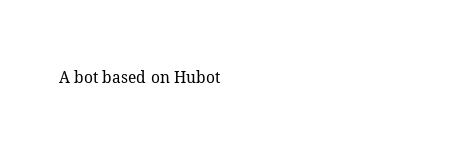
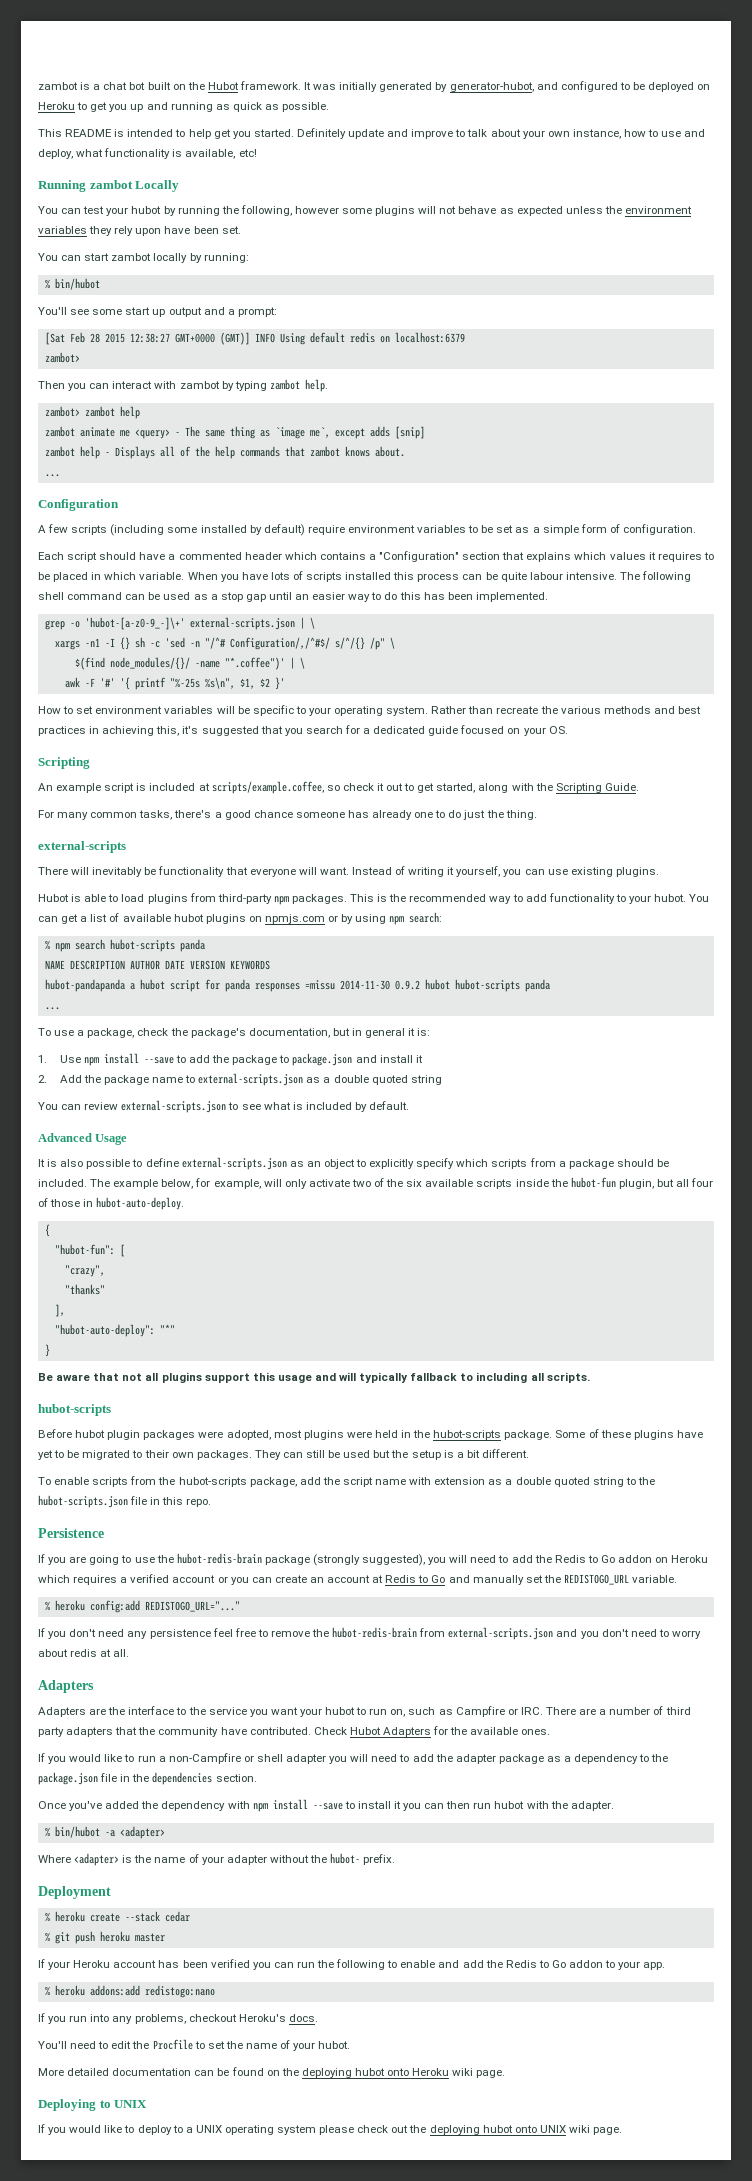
[59,70,221,83] A bot based on Hubot -> [38,81,711,92] [38,102,330,112] [38,128,706,139] [38,148,257,159] [38,180,180,192] [38,205,692,216] [38,226,241,236] [38,253,249,263] [44,278,100,290] [38,307,277,317] [44,332,465,345] [44,352,80,363] [38,379,328,392] [44,406,140,419] [44,426,425,439] [44,446,405,459] [44,474,60,477] [38,499,119,511] [38,524,696,536] [38,551,714,562] [38,571,692,582] [38,592,548,602] [44,617,315,630] [54,637,395,650] [74,657,305,670] [64,677,285,690] [38,705,701,716] [38,725,568,736] [38,757,90,769] [38,781,639,794] [38,810,537,820] [38,841,126,853] [38,866,659,877] [38,893,710,905] [38,912,443,925] [44,939,205,952] [44,960,270,970] [44,979,550,992] [44,1007,60,1010] [38,1028,431,1038] [38,1053,423,1066] [38,1073,442,1086] [38,1100,410,1113] [38,1133,128,1145] [38,1157,669,1170] [38,1177,714,1189] [38,1197,185,1210] [44,1224,50,1237] [54,1244,125,1257] [64,1265,105,1277] [64,1284,105,1295] [54,1304,65,1317] [54,1324,175,1337] [44,1344,50,1357] [38,1372,590,1383] [38,1404,111,1416] [38,1429,703,1440] [38,1449,529,1460] [38,1476,655,1487] [38,1495,212,1508] [38,1528,104,1538] [38,1553,709,1566] [38,1574,678,1585] [44,1600,240,1613] [38,1627,701,1640] [38,1649,130,1657] [38,1680,94,1693] [38,1706,691,1717] [38,1726,551,1737] [38,1753,669,1764] [38,1772,257,1785] [38,1799,614,1812] [44,1826,165,1839] [38,1853,396,1866] [38,1886,111,1899] [44,1911,190,1922] [44,1931,165,1944] [38,1959,666,1970] [44,1985,215,1998] [38,2013,318,2024] [38,2039,351,2051] [38,2067,506,2078] [38,2099,148,2111] [38,2124,623,2135] zambot is a chat bot built on the Hubot framework. It was initially generated by generator-hubot, and configured to be deployed on Heroku to get you up and running as quick as possible. // This README is intended to help get you started. Definitely update and improve to talk about your own instance, how to use and deploy, what functionality is available, etc! // Running zambot Locally // You can test your hubot by running the following, however some plugins will not behave as expected unless the environment variables they rely upon have been set. // You can start zambot locally by running: // % bin/hubot // You'll see some start up output and a prompt: // [Sat Feb 28 2015 12:38:27 GMT+0000 (GMT)] INFO Using default redis on localhost:6379 // zambot> // Then you can interact with zambot by typing zambot help. // zambot> zambot help // zambot animate me <query> - The same thing as `image me`, except adds [snip] // zambot help - Displays all of the help commands that zambot knows about. // ... // Configuration // A few scripts (including some installed by default) require environment variables to be set as a simple form of configuration. // Each script should have a commented header which contains a "Configuration" section that explains which values it requires to be placed in which variable. When you have lots of scripts installed this process can be quite labour intensive. The following shell command can be used as a stop gap until an easier way to do this has been implemented. // grep -o 'hubot-[a-z0-9_-]\+' external-scripts.json | \ // xargs -n1 -I {} sh -c 'sed -n "/^# Configuration/,/^#$/ s/^/{} /p" \ // $(find node_modules/{}/ -name "*.coffee")' | \ // awk -F '#' '{ printf "%-25s %s\n", $1, $2 }' // How to set environment variables will be specific to your operating system. Rather than recreate the various methods and best practices in achieving this, it's suggested that you search for a dedicated guide focused on your OS. // Scripting // An example script is included at scripts/example.coffee, so check it out to get started, along with the Scripting Guide. // For many common tasks, there's a good chance someone has already one to do just the thing. // external-scripts // There will inevitably be functionality that everyone will want. Instead of writing it yourself, you can use existing plugins. // Hubot is able to load plugins from third-party npm packages. This is the recommended way to add functionality to your hubot. You can get a list of available hubot plugins on npmjs.com or by using npm search: // % npm search hubot-scripts panda // NAME DESCRIPTION AUTHOR DATE VERSION KEYWORDS // hubot-pandapanda a hubot script for panda responses =missu 2014-11-30 0.9.2 hubot hubot-scripts panda // ... // To use a package, check the package's documentation, but in general it is: // 1. Use npm install --save to add the package to package.json and install it // 2. Add the package name to external-scripts.json as a double quoted string // You can review external-scripts.json to see what is included by default. // Advanced Usage // It is also possible to define external-scripts.json as an object to explicitly specify which scripts from a package should be included. The example below, for example, will only activate two of the six available scripts inside the hubot-fun plugin, but all four of those in hubot-auto-deploy. // { // "hubot-fun": [ // "crazy", // "thanks" // ], // "hubot-auto-deploy": "*" // } // Be aware that not all plugins support this usage and will typically fallback to including all scripts. // hubot-scripts // Before hubot plugin packages were adopted, most plugins were held in the hubot-scripts package. Some of these plugins have yet to be migrated to their own packages. They can still be used but the setup is a bit different. // To enable scripts from the hubot-scripts package, add the script name with extension as a double quoted string to the hubot-scripts.json file in this repo. // Persistence // If you are going to use the hubot-redis-brain package (strongly suggested), you will need to add the Redis to Go addon on Heroku which requires a verified account or you can create an account at Redis to Go and manually set the REDISTOGO_URL variable. // % heroku config:add REDISTOGO_URL="..." // If you don't need any persistence feel free to remove the hubot-redis-brain from external-scripts.json and you don't need to worry about redis at all. // Adapters // Adapters are the interface to the service you want your hubot to run on, such as Campfire or IRC. There are a number of third party adapters that the community have contributed. Check Hubot Adapters for the available ones. // If you would like to run a non-Campfire or shell adapter you will need to add the adapter package as a dependency to the package.json file in the dependencies section. // Once you've added the dependency with npm install --save to install it you can then run hubot with the adapter. // % bin/hubot -a <adapter> // Where <adapter> is the name of your adapter without the hubot- prefix. // Deployment // % heroku create --stack cedar // % git push heroku master // If your Heroku account has been verified you can run the following to enable and add the Redis to Go addon to your app. // % heroku addons:add redistogo:nano // If you run into any problems, checkout Heroku's docs. // You'll need to edit the Procfile to set the name of your hubot. // More detailed documentation can be found on the deploying hubot onto Heroku wiki page. // Deploying to UNIX // If you would like to deploy to a UNIX operating system please check out the deploying hubot onto UNIX wiki page.

